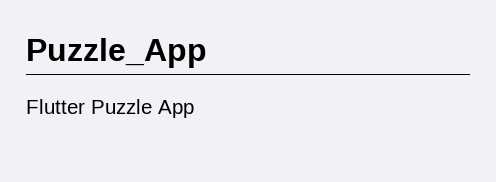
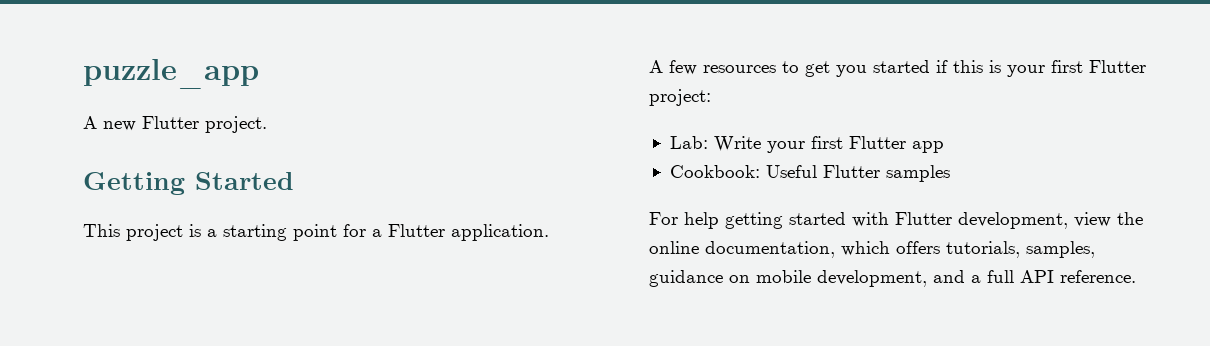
[26,38,207,68] [26,99,194,118] Puzzle_App // Flutter Puzzle App -> [83,59,259,89] [83,116,267,133] [83,172,294,195] [83,224,549,241] [649,60,1146,77] [649,89,711,106] [669,136,944,153] [669,165,950,182] [649,212,1143,229] [649,241,1095,258] [649,270,1136,287] puzzle_app // A new Flutter project. // Getting Started // This project is a starting point for a Flutter application. // A few resources to get you started if this is your first Flutter project: // Lab: Write your first Flutter app // Cookbook: Useful Flutter samples // For help getting started with Flutter development, view the online documentation, which offers tutorials, samples, guidance on mobile development, and a full API reference.

